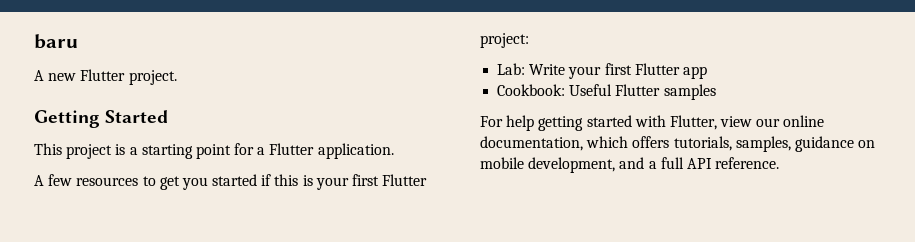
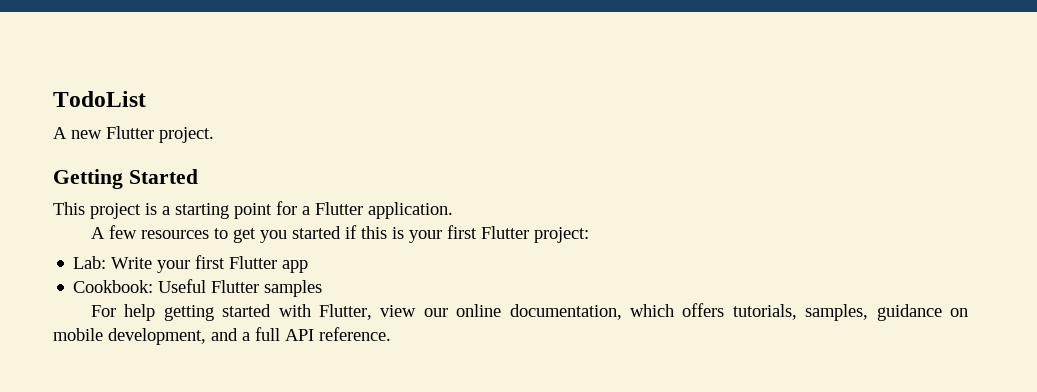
[34,34,78,49] baru -> [53,91,146,107] TodoList

